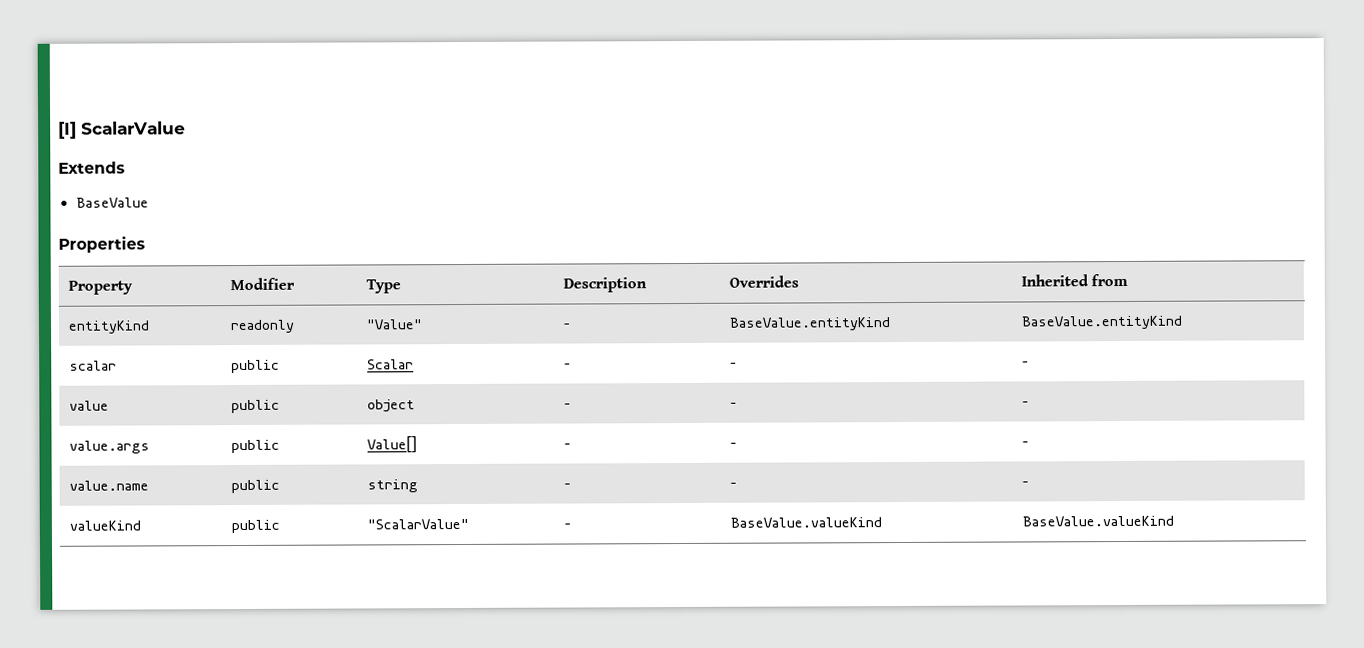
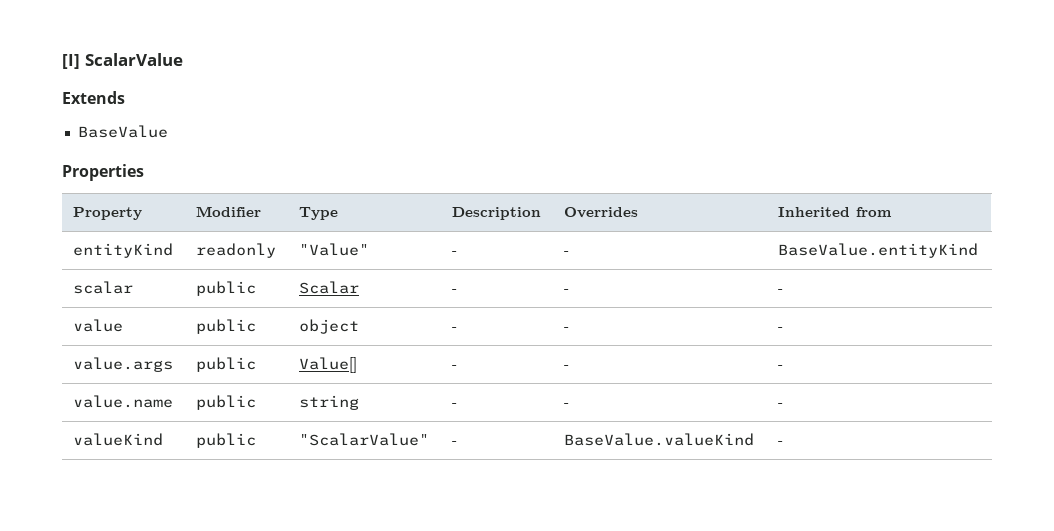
[728,317,891,331] BaseValue.entityKind -> [563,251,569,255] -
[1021,515,1174,527] BaseValue.valueKind -> [777,441,783,445] -

